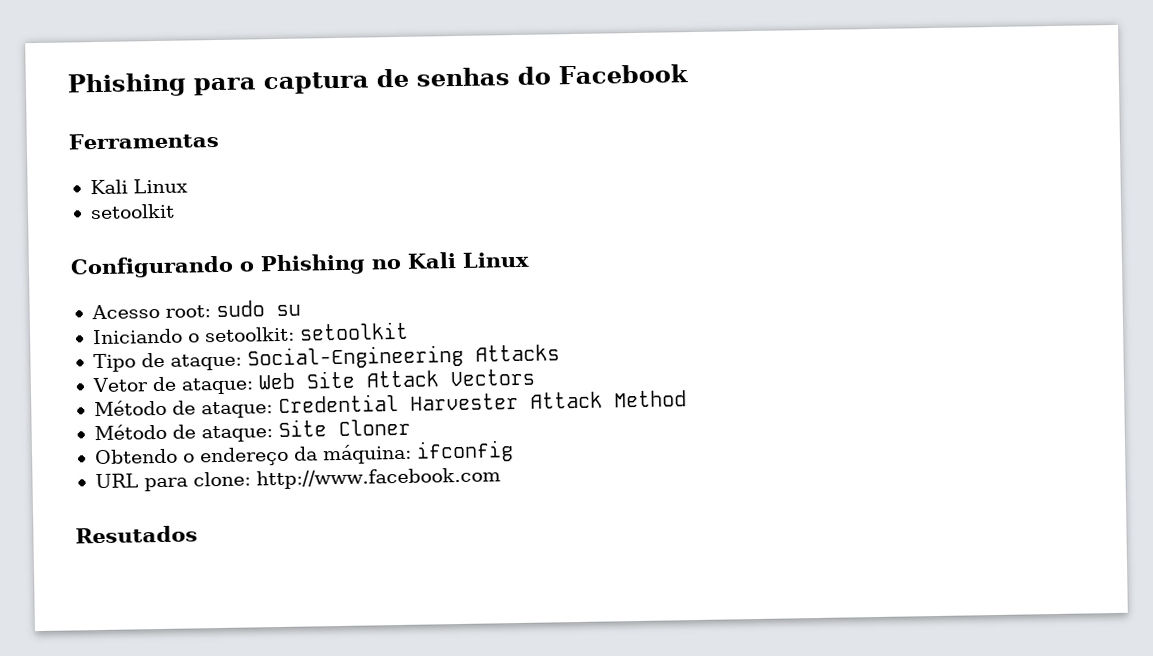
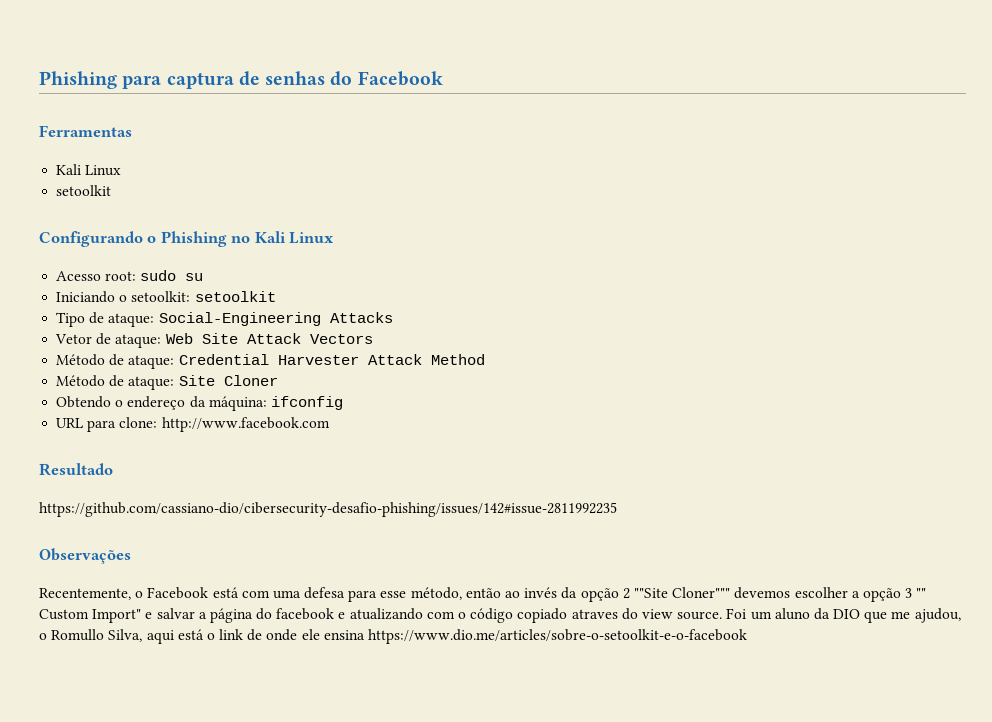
[75,525,198,544] Resutados -> [39,463,113,476] [39,502,617,517] [39,548,131,564] [39,587,927,602] [39,608,961,623] [39,629,748,644] Resultado // https://github.com/cassiano-dio/cibersecurity-desafio-phishing/issues/142#issue-2811992235 // Observações // Recentemente, o Facebook está com uma defesa para esse método, então ao invés da opção 2 ""Site Cloner""" devemos escolher a opção 3 "" Custom Import" e salvar a página do facebook e atualizando com o código copiado atraves do view source. Foi um aluno da DIO que me ajudou, o Romullo Silva, aqui está o link de onde ele ensina https://www.dio.me/articles/sobre-o-setoolkit-e-o-facebook

